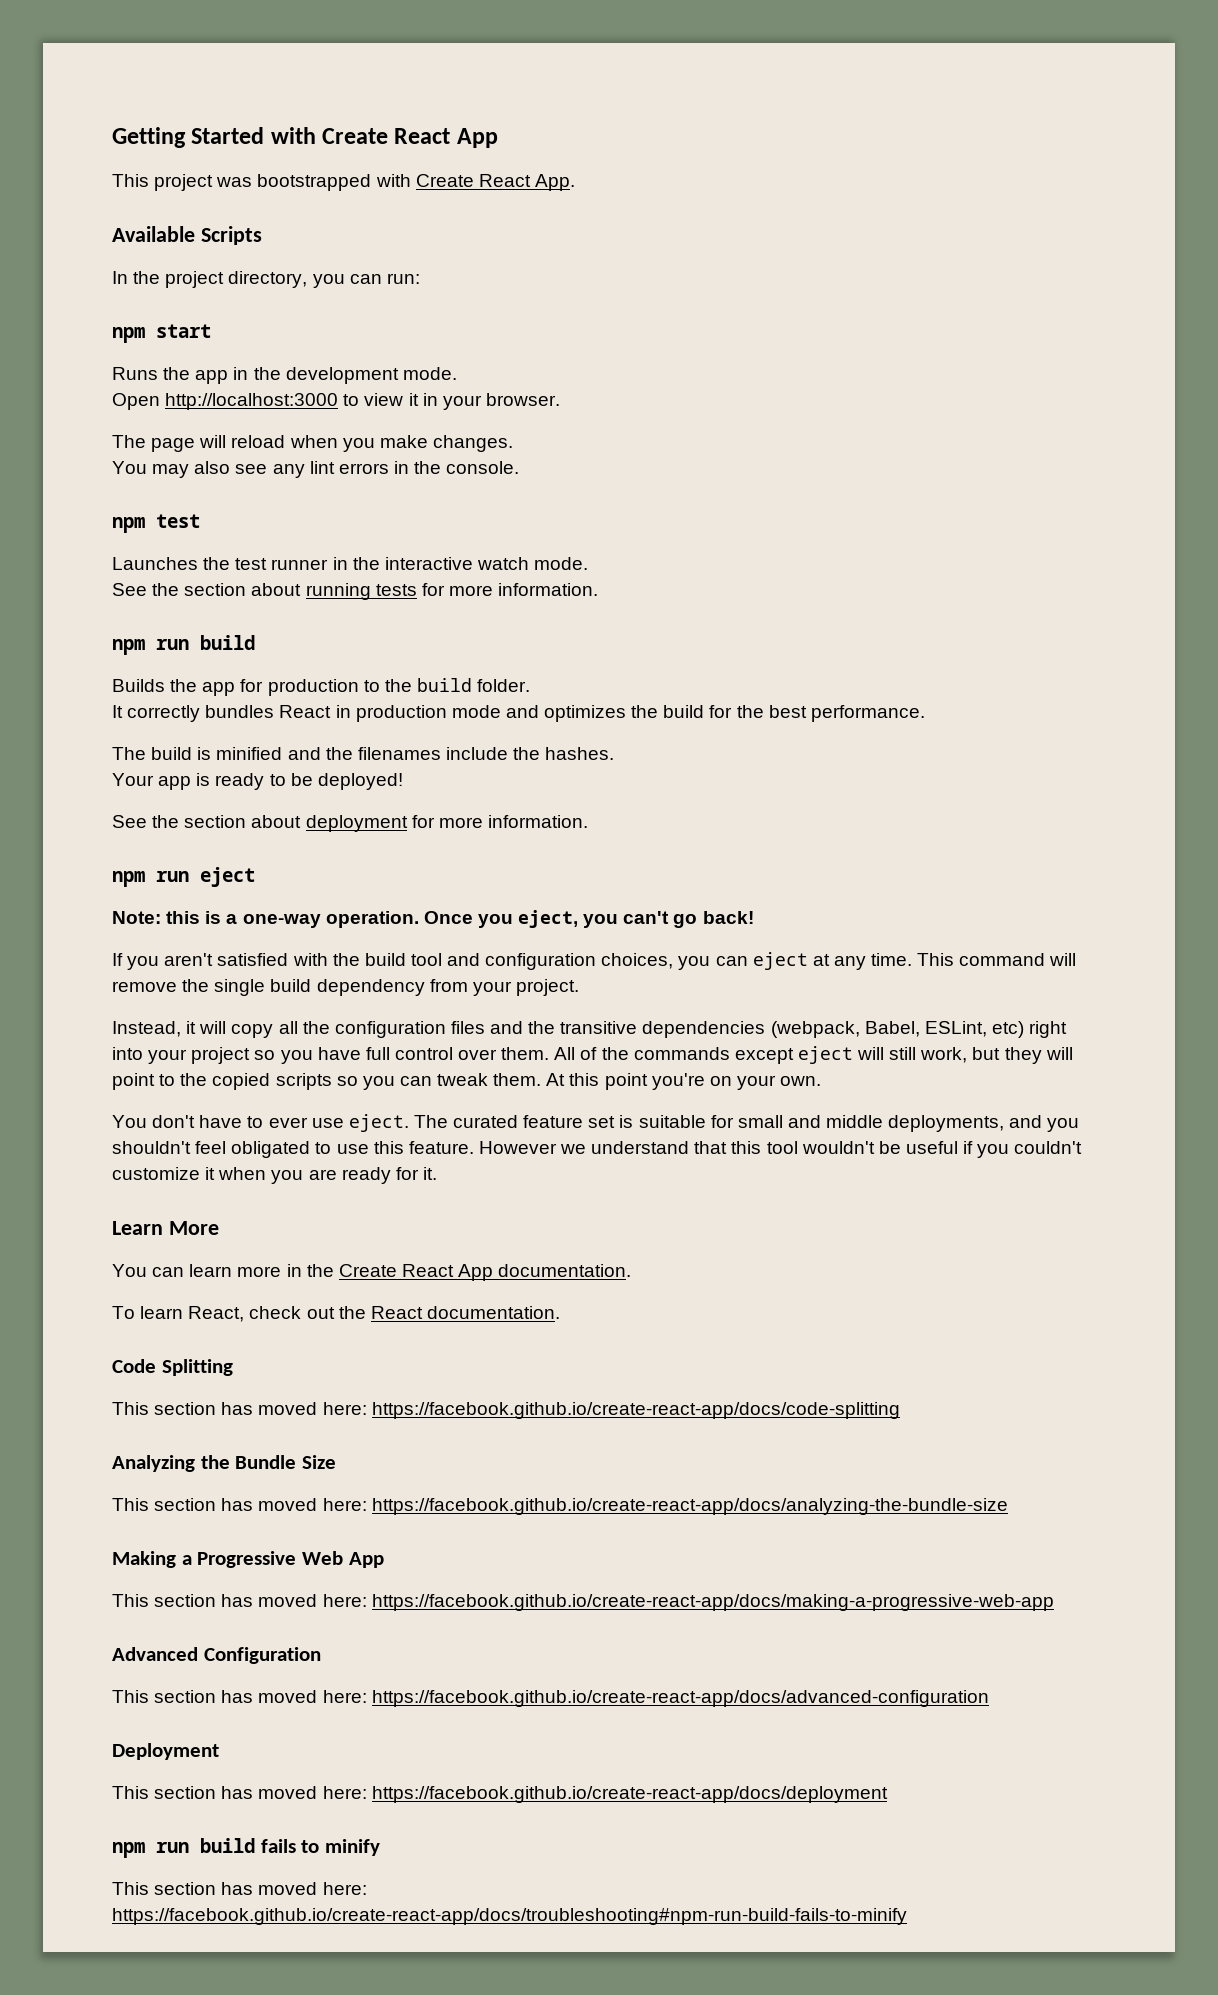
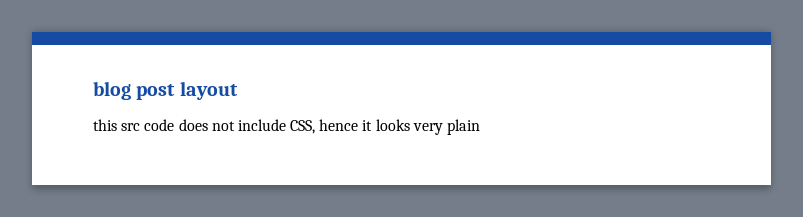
[112,127,498,148] [112,174,575,191] [112,226,262,245] [112,271,420,288] [112,324,211,343] [112,367,457,384] [112,393,560,410] [112,435,513,452] [112,461,520,478] [112,514,200,533] [112,557,589,570] [112,583,599,600] [112,635,255,655] [112,678,531,696] [112,705,925,722] [112,747,615,760] [112,773,403,790] [112,815,588,832] [112,867,255,887] [112,910,754,928] [112,952,1077,970] [112,979,579,996] [112,1021,1068,1038] [112,1046,1073,1064] [112,1073,822,1090] [112,1114,1080,1132] [112,1141,1083,1158] [112,1167,437,1184] [112,1221,219,1235] [112,1264,632,1281] [112,1306,560,1322] [112,1359,233,1376] [112,1402,900,1419] [112,1455,337,1472] [112,1498,1008,1515] [112,1551,384,1568] [112,1594,1054,1611] [112,1647,321,1664] [112,1690,989,1707] [112,1743,219,1760] [112,1786,888,1803] [112,1838,381,1858] [112,1882,367,1895] [112,1908,907,1925] Getting Started with Create React App // This project was bootstrapped with Create React App. // Available Scripts // In the project directory, you can run: // npm start // Runs the app in the development mode. // Open http://localhost:3000 to view it in your browser. // The page will reload when you make changes. // You may also see any lint errors in the console. // npm test // Launches the test runner in the interactive watch mode. // See the section about running tests for more information. // npm run build // Builds the app for production to the build folder. // It correctly bundles React in production mode and optimizes the build for the best performance. // The build is minified and the filenames include the hashes. // Your app is ready to be deployed! // See the section about deployment for more information. // npm run eject // Note: this is a one-way operation. Once you eject, you can't go back! // If you aren't satisfied with the build tool and configuration choices, you can eject at any time. This command will remove the single build dependency from your project. // Instead, it will copy all the configuration files and the transitive dependencies (webpack, Babel, ESLint, etc) right into your project so you have full control over them. All of the commands except eject will still work, but they will point to the copied scripts so you can tweak them. At this point you're on your own. // You don't have to ever use eject. The curated feature set is suitable for small and middle deployments, and you shouldn't feel obligated to use this feature. However we understand that this tool wouldn't be useful if you couldn't customize it when you are ready for it. // Learn More // You can learn more in the Create React App documentation. // To learn React, check out the React documentation. // Code Splitting // This section has moved here: https://facebook.github.io/create-react-app/docs/code-splitting // Analyzing the Bundle Size // This section has moved here: https://facebook.github.io/create-react-app/docs/analyzing-the-bundle-size // Making a Progressive Web App // This section has moved here: https://facebook.github.io/create-react-app/docs/making-a-progressive-web-app // Advanced Configuration // This section has moved here: https://facebook.github.io/create-react-app/docs/advanced-configuration // Deployment // This section has moved here: https://facebook.github.io/create-react-app/docs/deployment // npm run build fails to minify // This section has moved here: https://facebook.github.io/create-react-app/docs/troubleshooting#npm-run-build-fails-to-minify -> [93,81,238,100] [93,119,481,135] blog post layout // this src code does not include CSS, hence it looks very plain

